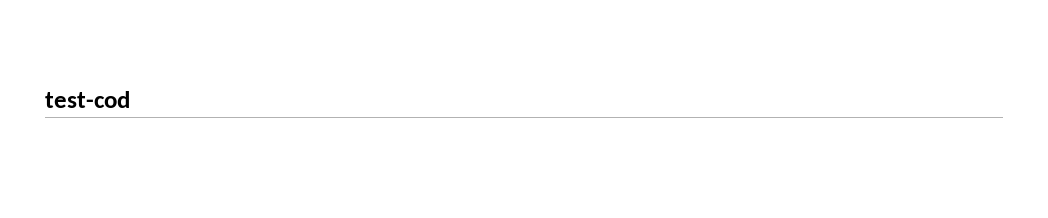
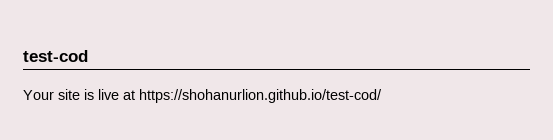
(130, 99) none -> [23,89,382,103] // Your site is live at https://shohanurlion.github.io/test-cod/

